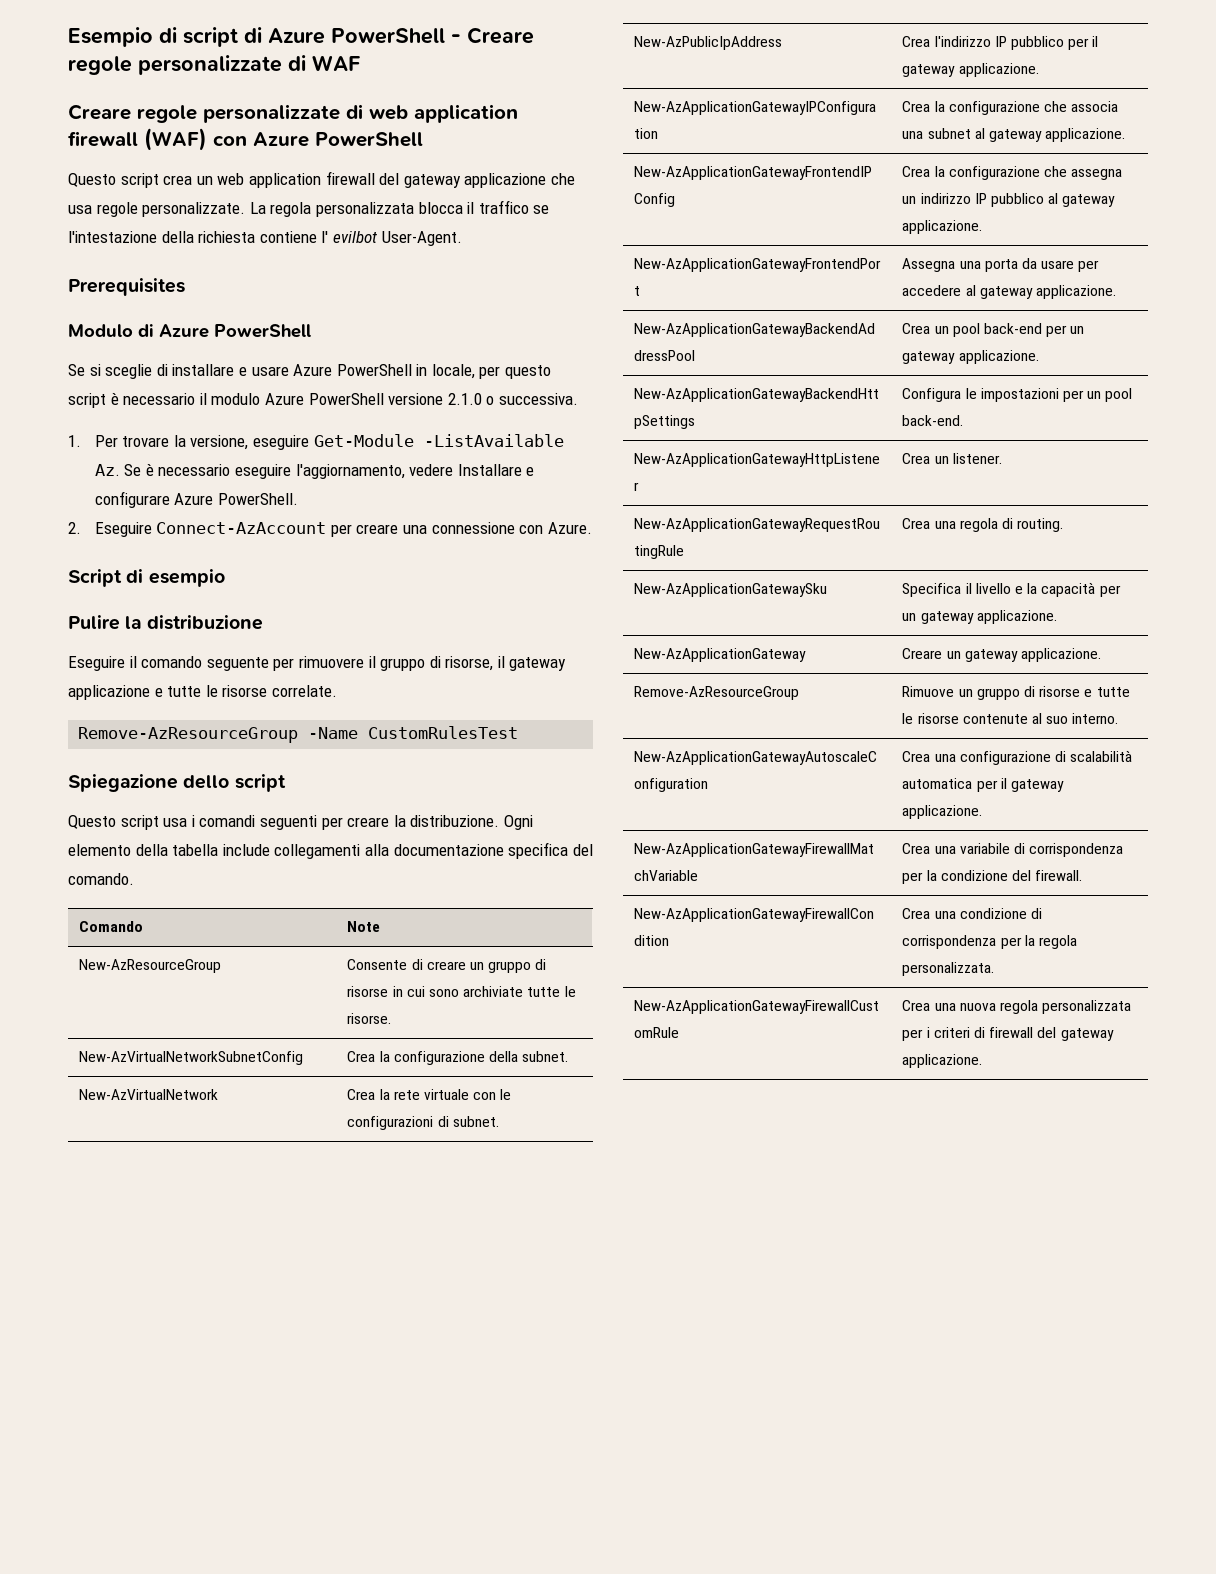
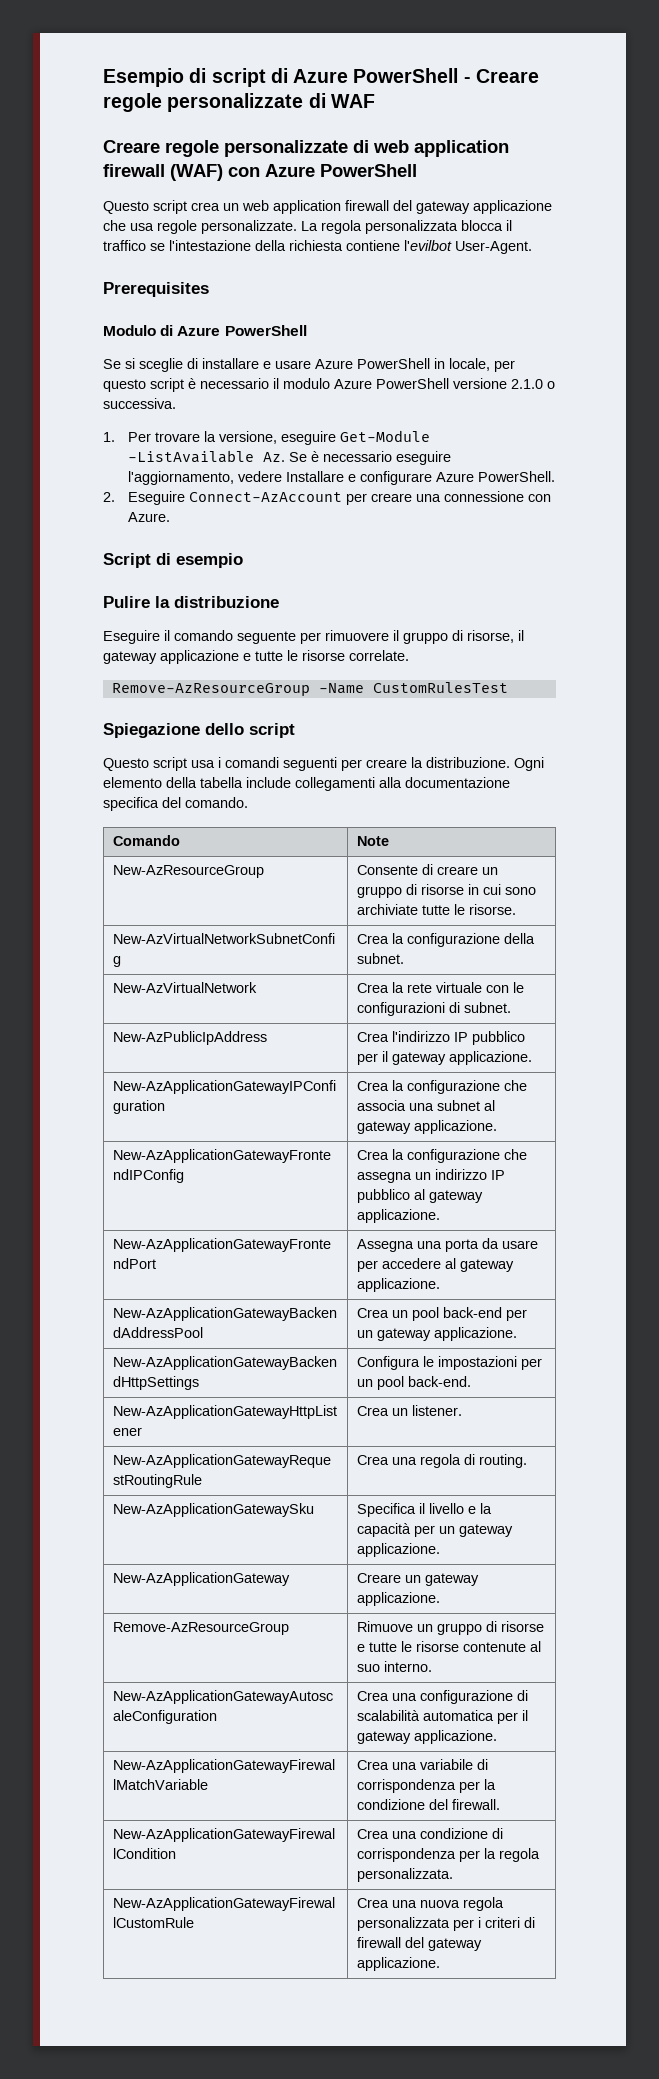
[321,231,377,243] l' evilbot -> [404,240,452,251] l'evilbot

